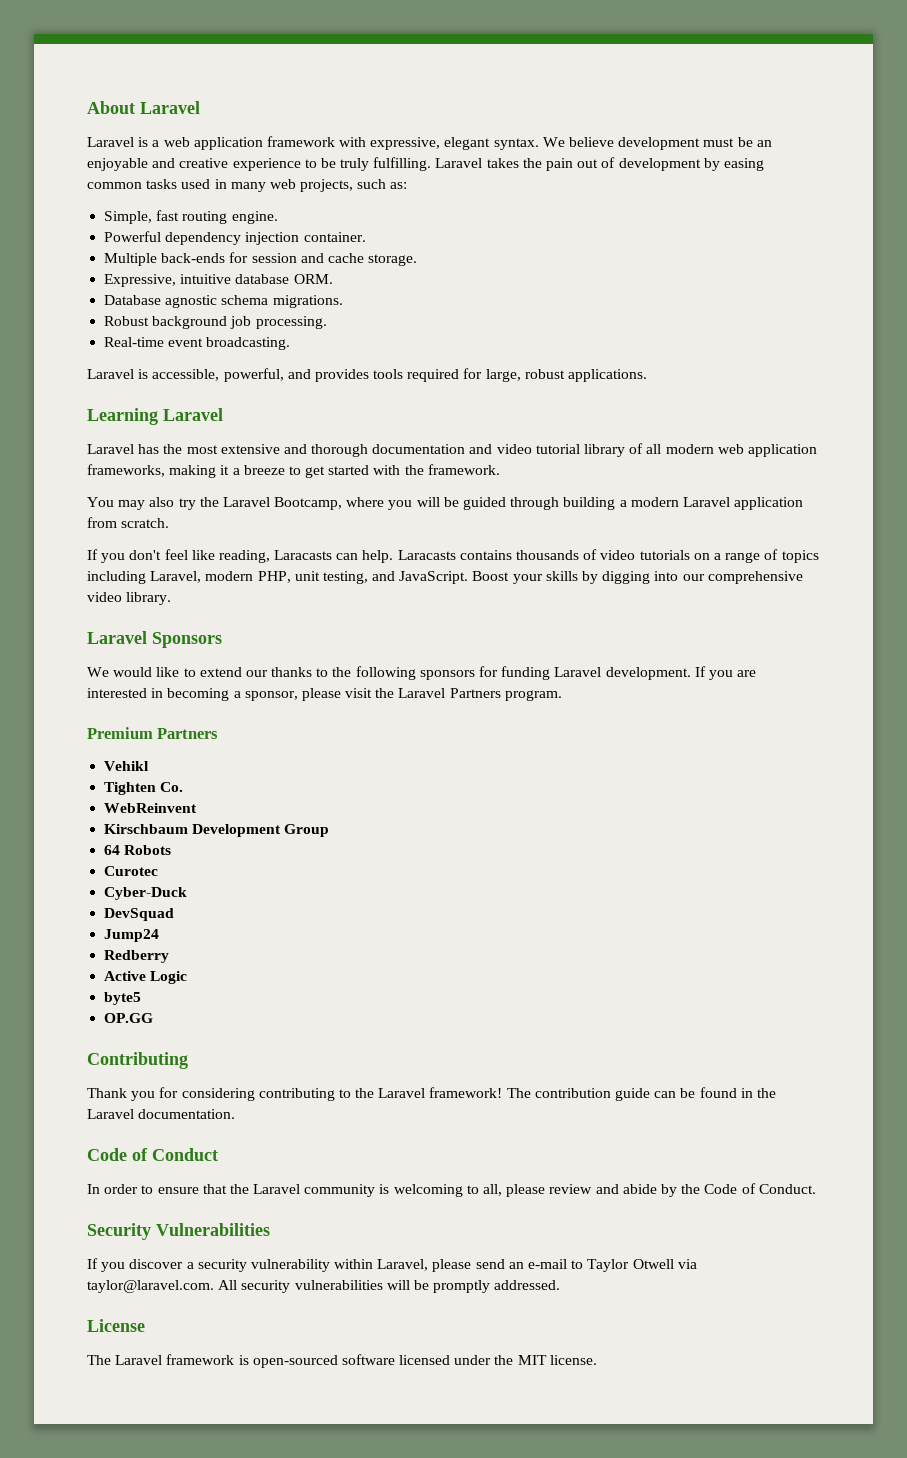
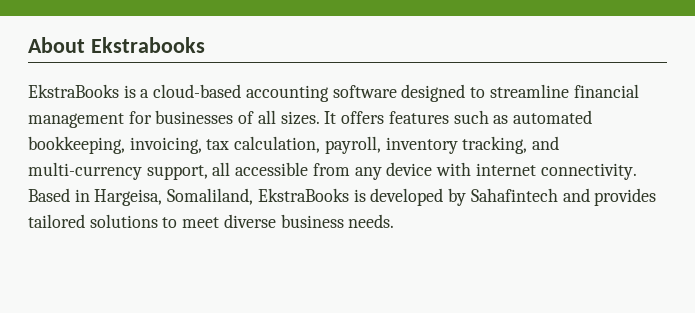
[140,101,200,114] [87,136,772,150] [87,157,764,171] [87,179,408,192] [104,210,278,224] [104,231,366,245] [104,252,418,266] [104,274,333,287] [104,295,343,308] [104,316,327,329] [104,337,291,350] [87,368,648,382] [87,408,223,425] [87,443,817,457] [87,464,500,478] [87,497,804,510] [87,517,170,528] [87,549,819,563] [87,571,803,584] [87,592,172,605] [87,631,222,648] [87,666,757,680] [87,688,562,701] [87,727,219,739] [104,761,150,771] [104,782,184,795] [104,803,198,813] [104,824,330,837] [104,845,172,855] [104,866,159,876] [104,887,188,900] [104,908,175,921] [104,929,160,942] [104,950,170,963] [104,971,188,984] [104,992,142,1005] [104,1013,154,1023] [87,1052,188,1069] [87,1087,776,1101] [87,1109,236,1119] [87,1148,218,1161] [87,1183,816,1197] [87,1223,270,1240] [87,1258,697,1272] [87,1280,561,1293] [87,1319,145,1332] [87,1354,597,1368] Laravel // Laravel is a web application framework with expressive, elegant syntax. We believe development must be an enjoyable and creative experience to be truly fulfilling. Laravel takes the pain out of development by easing common tasks used in many web projects, such as: // Simple, fast routing engine. // Powerful dependency injection container. // Multiple back-ends for session and cache storage. // Expressive, intuitive database ORM. // Database agnostic schema migrations. // Robust background job processing. // Real-time event broadcasting. // Laravel is accessible, powerful, and provides tools required for large, robust applications. // Learning Laravel // Laravel has the most extensive and thorough documentation and video tutorial library of all modern web application frameworks, making it a breeze to get started with the framework. // You may also try the Laravel Bootcamp, where you will be guided through building a modern Laravel application from scratch. // If you don't feel like reading, Laracasts can help. Laracasts contains thousands of video tutorials on a range of topics including Laravel, modern PHP, unit testing, and JavaScript. Boost your skills by digging into our comprehensive video library. // Laravel Sponsors // We would like to extend our thanks to the following sponsors for funding Laravel development. If you are interested in becoming a sponsor, please visit the Laravel Partners program. // Premium Partners // Vehikl // Tighten Co. // WebReinvent // Kirschbaum Development Group // 64 Robots // Curotec // Cyber-Duck // DevSquad // Jump24 // Redberry // Active Logic // byte5 // OP.GG // Contributing // Thank you for considering contributing to the Laravel framework! The contribution guide can be found in the Laravel documentation. // Code of Conduct // In order to ensure that the Laravel community is welcoming to all, please review and abide by the Code of Conduct. // Security Vulnerabilities // If you discover a security vulnerability within Laravel, please send an e-mail to Taylor Otwell via taylor@laravel.com. All security vulnerabilities will be promptly addressed. // License // The Laravel framework is open-sourced software licensed under the MIT license. -> [90,37,205,53] [28,84,639,102] [28,110,592,128] [28,136,560,154] [28,162,637,180] [28,188,657,206] [28,214,395,228] Ekstrabooks // EkstraBooks is a cloud-based accounting software designed to streamline financial management for businesses of all sizes. It offers features such as automated bookkeeping, invoicing, tax calculation, payroll, inventory tracking, and multi-currency support, all accessible from any device with internet connectivity. Based in Hargeisa, Somaliland, EkstraBooks is developed by Sahafintech and provides tailored solutions to meet diverse business needs.

